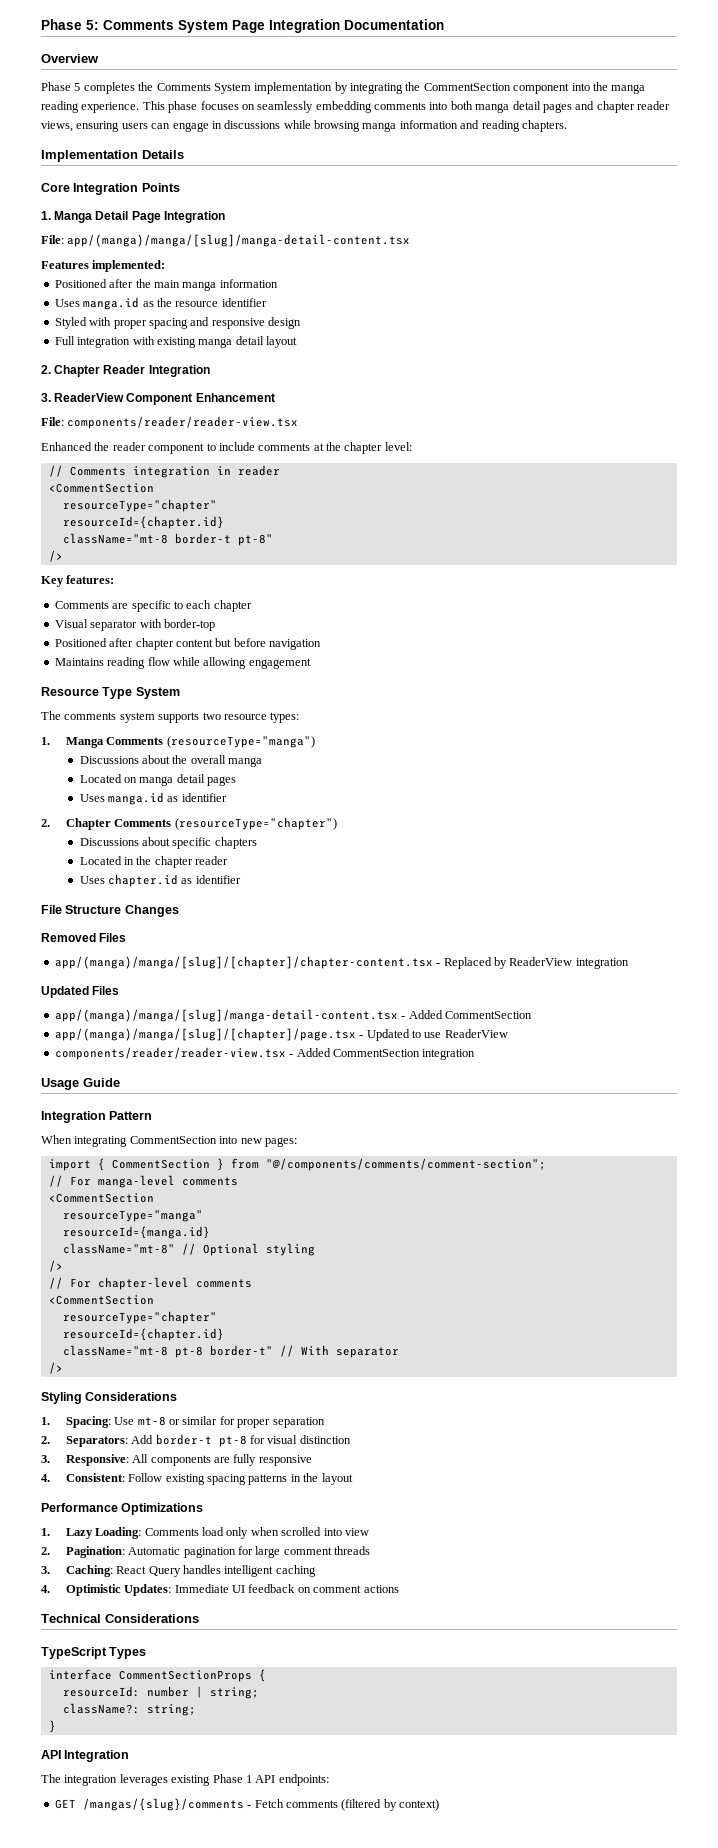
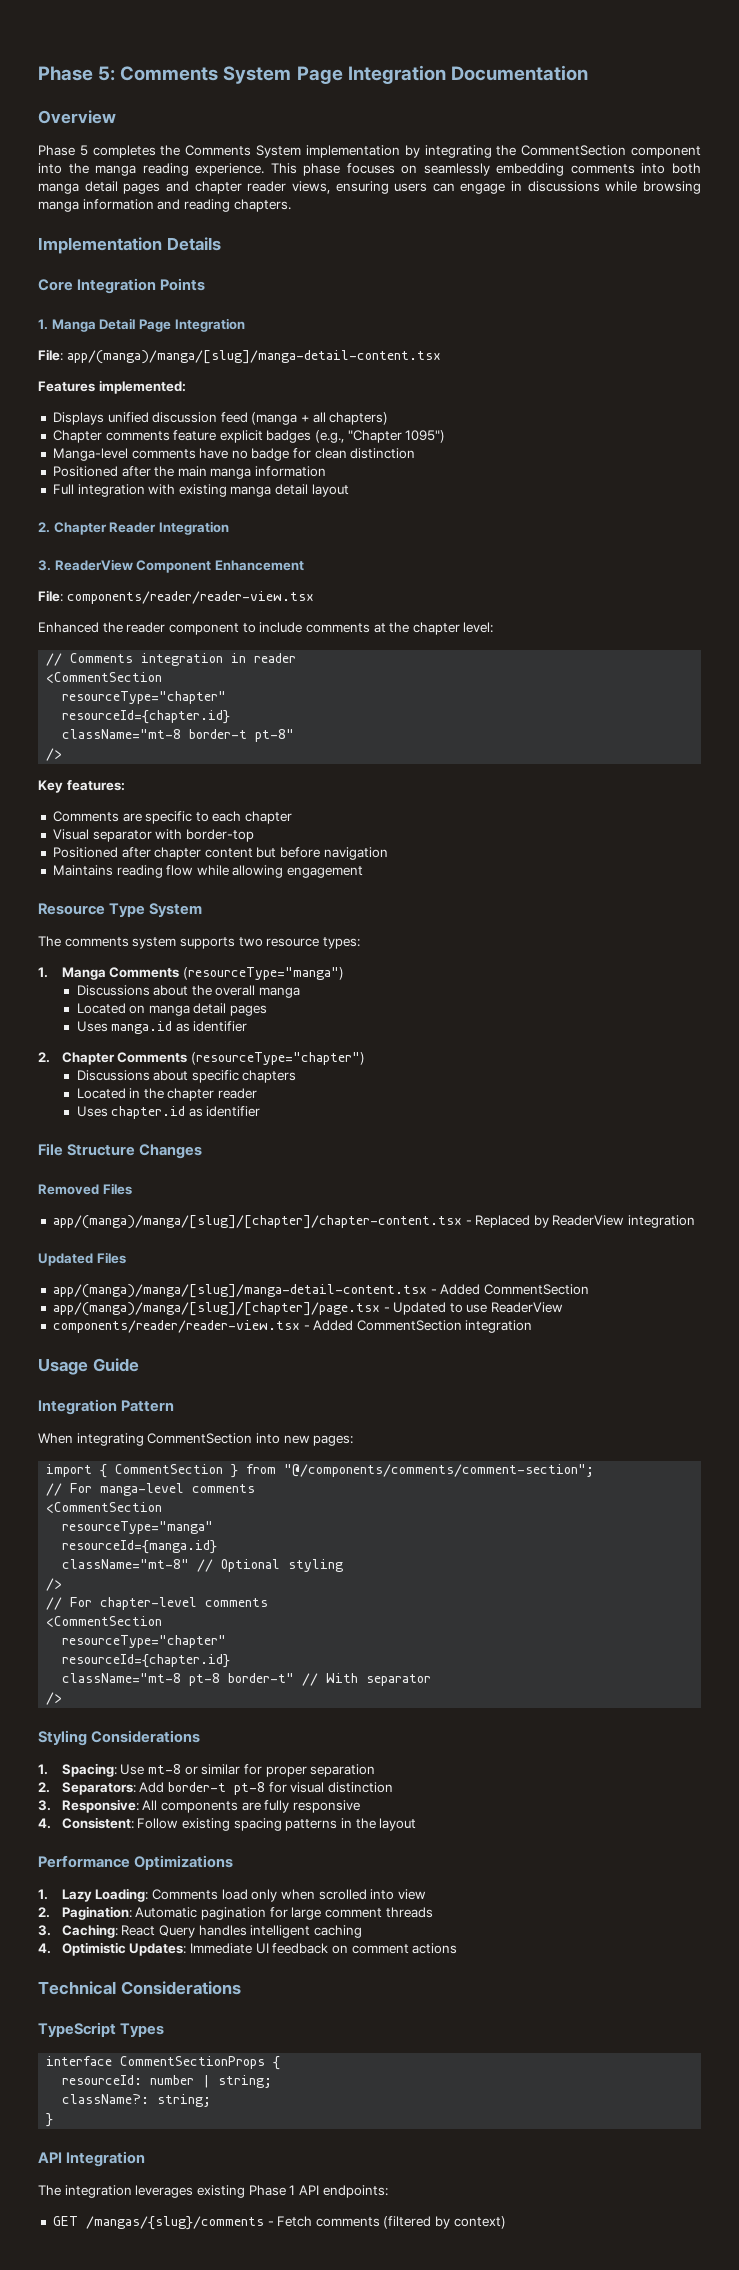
(166, 266) none -> [52,412,389,425] [52,430,446,443] [52,448,416,461] // Displays unified discussion feed (manga + all chapters) // Chapter comments feature explicit badges (e.g., "Chapter 1095") // Manga-level comments have no badge for clean distinction
[54,297,267,310] [54,317,301,329] // Uses manga.id as the resource identifier // Styled with proper spacing and responsive design -> (327, 471) none

